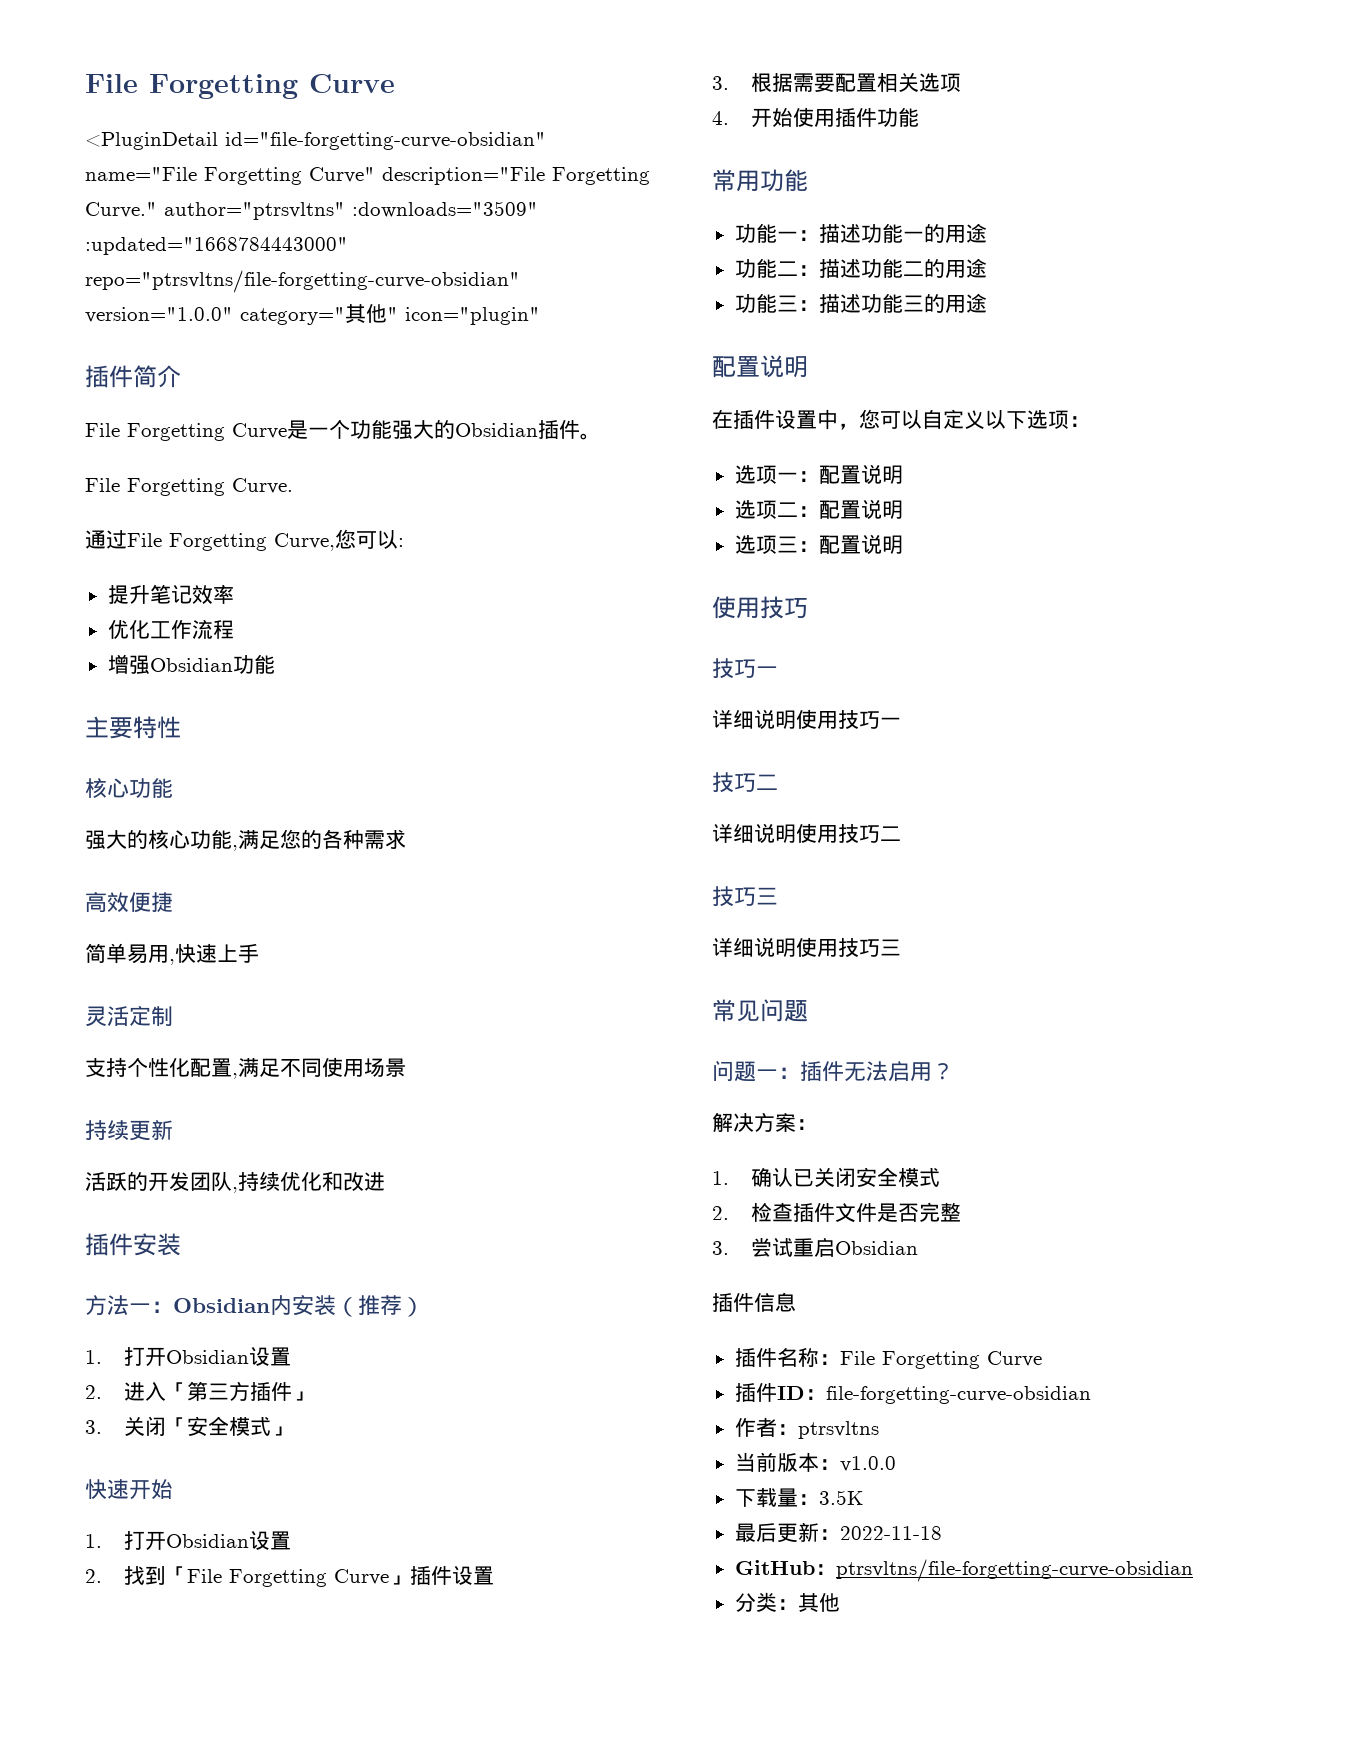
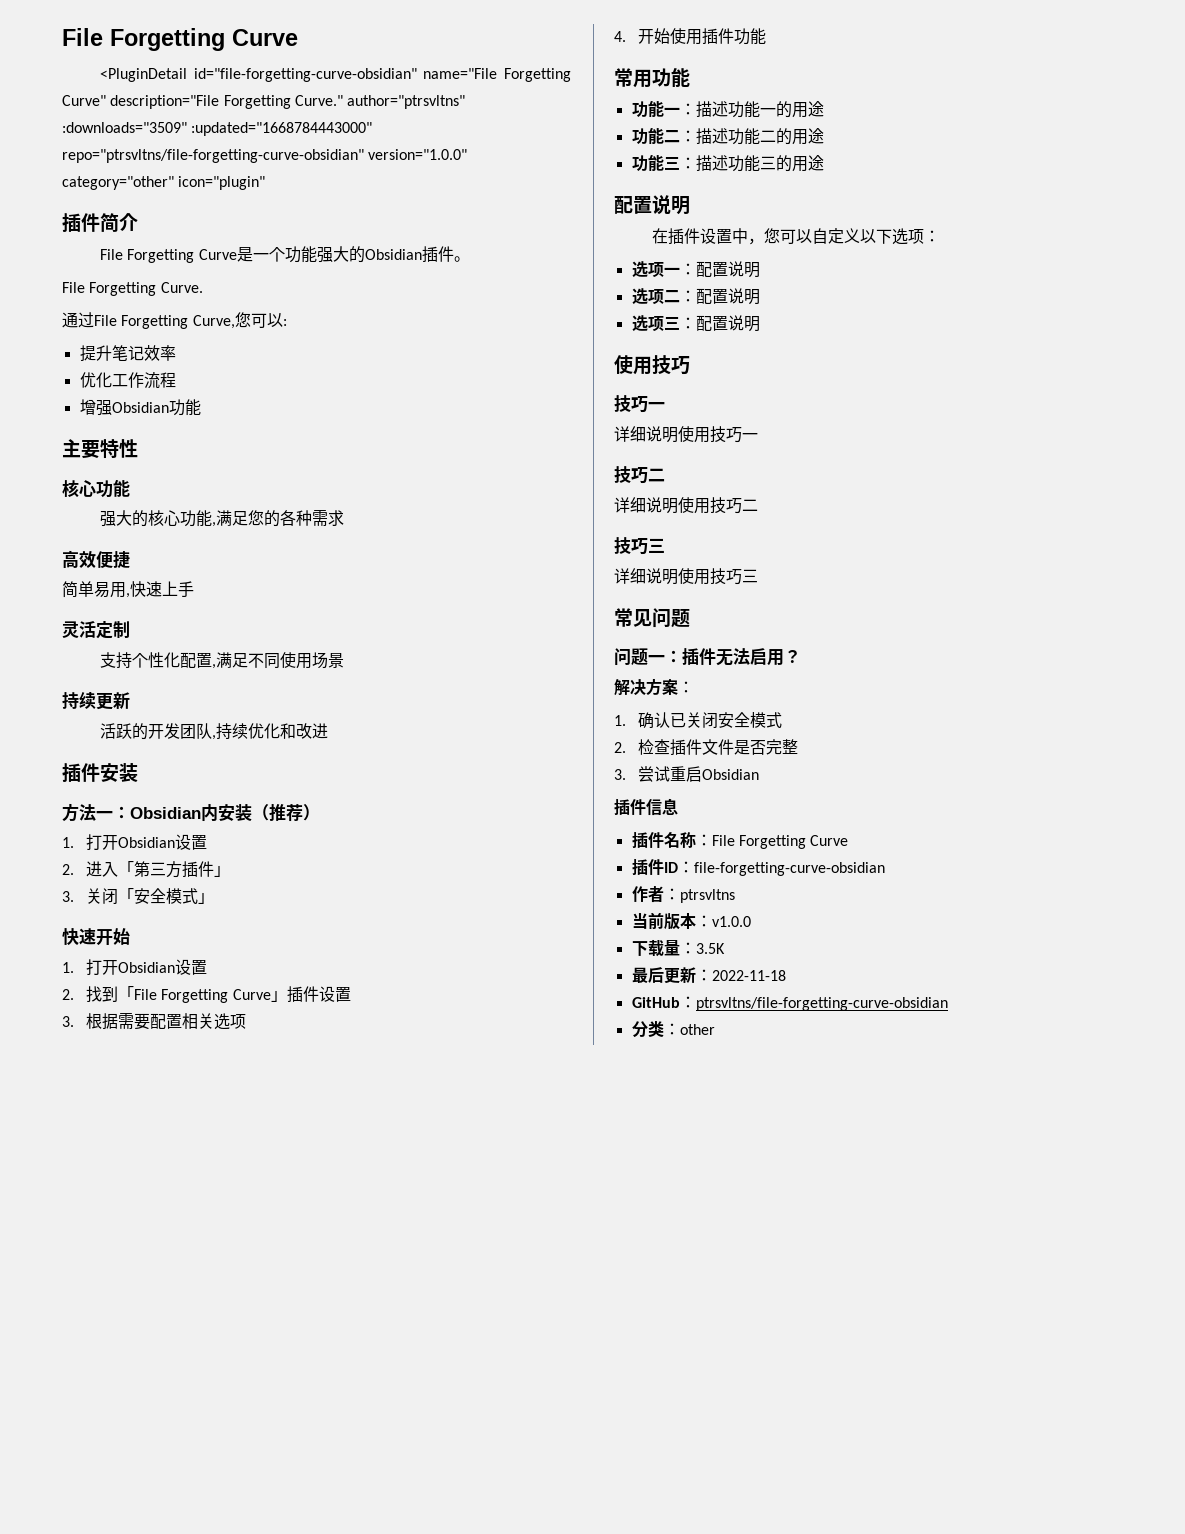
[240,304,398,325] category="其他" -> [62,176,174,190] category="other"
[797,1593,840,1612] 其他 -> [679,1024,715,1035] other

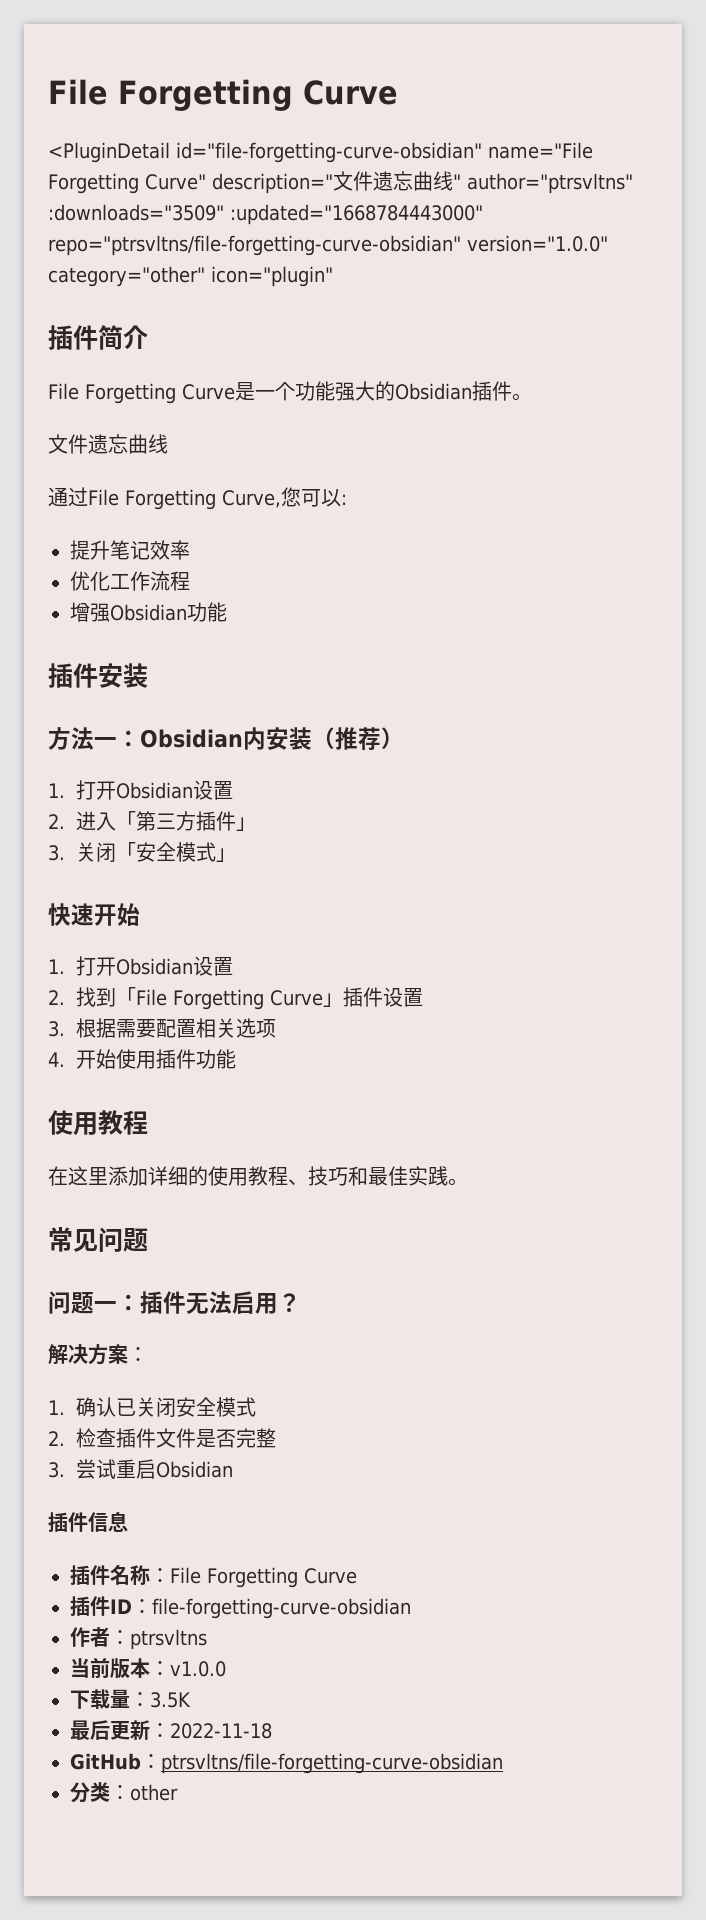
[110,95,343,109] description="File Forgetting Curve." -> [211,171,461,194] description="文件遗忘曲线"
[62,282,203,296] File Forgetting Curve. -> [48,434,168,454] 文件遗忘曲线
[62,439,138,459] [62,479,130,498] [100,510,345,527] [62,550,130,569] [62,581,194,598] [62,621,130,639] [100,652,345,669] [62,692,130,710] [100,723,329,740] // 主要特性 // 核心功能 // 强大的核心功能,满足您的各种需求 // 高效便捷 // 简单易用,快速上手 // 灵活定制 // 支持个性化配置,满足不同使用场景 // 持续更新 // 活跃的开发团队,持续优化和改进 -> (227, 612) none
[614,68,690,88] [631,100,824,118] [631,127,824,145] [631,154,824,172] [614,195,690,215] [652,228,941,245] [631,261,760,278] [631,288,760,305] [631,315,760,332] [614,355,690,375] [614,395,665,413] [614,426,758,443] [614,466,665,484] [614,497,758,514] [614,537,665,555] [614,568,758,585] 常用功能 // 功能一：描述功能一的用途 // 功能二：描述功能二的用途 // 功能三：描述功能三的用途 // 配置说明 // 在插件设置中，您可以自定义以下选项： // 选项一：配置说明 // 选项二：配置说明 // 选项三：配置说明 // 使用技巧 // 技巧一 // 详细说明使用技巧一 // 技巧二 // 详细说明使用技巧二 // 技巧三 // 详细说明使用技巧三 -> [48,1110,148,1136] [48,1166,468,1186] 使用教程 // 在这里添加详细的使用教程、技巧和最佳实践。

